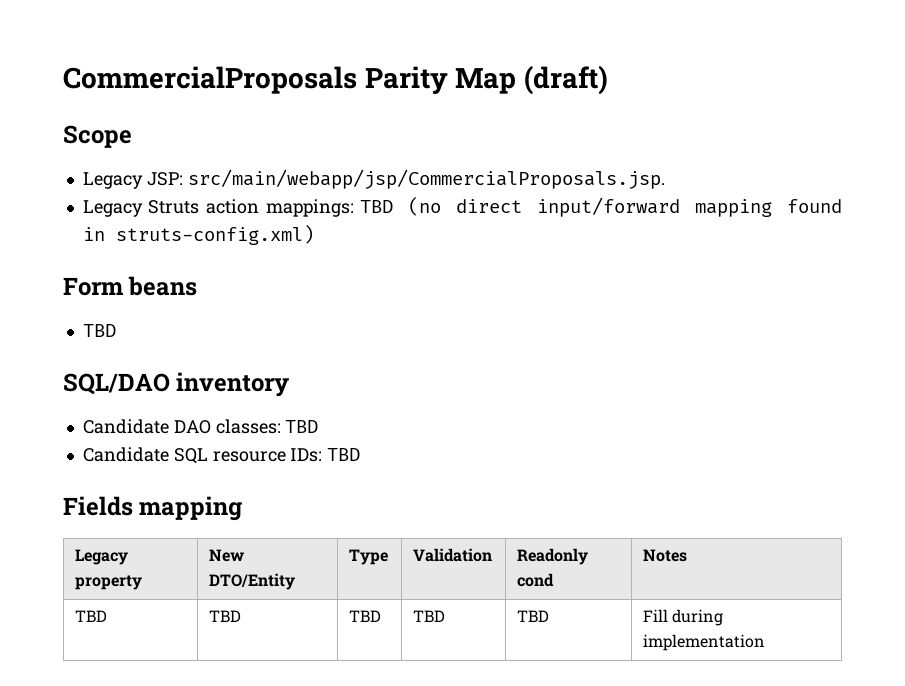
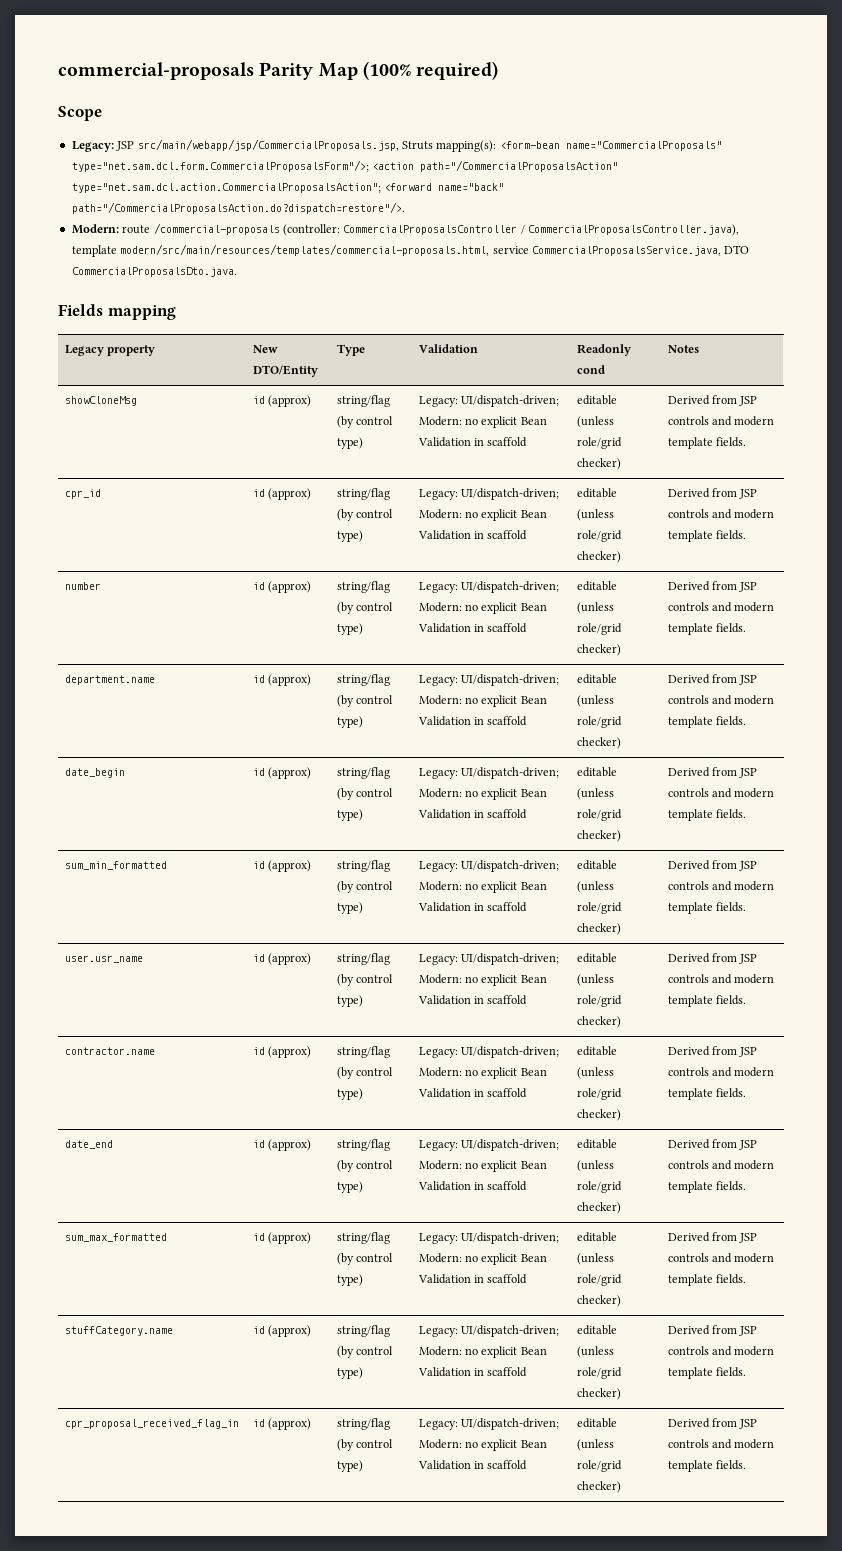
[63,66,357,94] CommercialProposals -> [58,62,254,80] commercial-proposals
[523,65,608,95] (draft) -> [362,61,499,80] (100% required)
[82,169,665,189] [82,197,842,217] [82,225,314,245] [63,276,198,296] [82,324,116,337] [63,372,290,397] [82,419,319,434] [82,447,361,464] Legacy JSP: src/main/webapp/jsp/CommercialProposals.jsp. // Legacy Struts action mappings: TBD (no direct input/forward mapping found in struts-config.xml) // Form beans // TBD // SQL/DAO inventory // Candidate DAO classes: TBD // Candidate SQL resource IDs: TBD -> [71,139,722,152] [71,160,619,172] [71,183,505,193] [71,202,405,214] [71,223,739,236] [71,244,750,257] [71,267,237,277] Legacy: JSP src/main/webapp/jsp/CommercialProposals.jsp, Struts mapping(s): <form-bean name="CommercialProposals" type="net.sam.dcl.form.CommercialProposalsForm"/>; <action path="/CommercialProposalsAction" type="net.sam.dcl.action.CommercialProposalsAction"; <forward name="back" path="/CommercialProposalsAction.do?dispatch=restore"/>. // Modern: route /commercial-proposals (controller: CommercialProposalsController / CommercialProposalsController.java), template modern/src/main/resources/templates/commercial-proposals.html, service CommercialProposalsService.java, DTO CommercialProposalsDto.java.
[74,610,107,622] [208,610,241,622] [348,610,381,622] [412,610,445,622] [516,610,549,622] [642,609,724,626] [642,634,765,651] TBD | TBD | TBD | TBD | TBD | Fill during implementation -> [64,396,137,406] [252,395,312,407] [336,395,390,407] [336,416,394,428] [336,437,363,449] [418,395,560,407] [418,416,547,428] [417,437,528,447] [576,395,617,405] [576,416,614,428] [576,437,622,449] [576,458,621,470] [667,395,758,406] [667,416,775,426] [667,437,747,449] [64,489,101,499] [252,488,312,500] [336,488,390,500] [336,509,394,521] [336,530,363,542] [418,488,560,500] [418,509,547,521] [417,530,528,540] [576,488,617,498] [576,509,614,521] [576,530,622,542] [576,551,621,563] [667,488,758,499] [667,509,775,519] [667,530,747,542] [64,582,101,590] [252,581,312,593] [336,581,390,593] [336,602,394,614] [336,623,363,635] [418,581,560,593] [418,602,547,614] [417,623,528,633] [576,581,617,591] [576,602,614,614] [576,623,622,635] [576,644,621,656] [667,581,758,592] [667,602,775,612] [667,623,747,635] [64,675,155,685] [252,674,312,686] [336,674,390,686] [336,695,394,707] [336,716,363,728] [418,674,560,686] [418,695,547,707] [417,716,528,726] [576,674,617,684] [576,695,614,707] [576,716,622,728] [576,737,621,749] [667,674,758,685] [667,695,775,705] [667,716,747,728] [64,768,125,778] [252,767,312,779] [336,767,390,779] [336,788,394,800] [336,809,363,821] [418,767,560,779] [418,788,547,800] [417,809,528,819] [576,767,617,777] [576,788,614,800] [576,809,622,821] [576,830,621,842] [667,767,758,778] [667,788,775,798] [667,809,747,821] [64,861,167,870] [252,860,312,872] [336,860,390,872] [336,881,394,893] [336,902,363,914] [418,860,560,872] [418,881,547,893] [417,902,528,912] [576,860,617,870] [576,881,614,893] [576,902,622,914] [576,923,621,935] [667,860,758,871] [667,881,775,891] [667,902,747,914] [64,955,143,963] [252,953,312,965] [336,953,390,965] [336,974,394,986] [336,995,363,1007] [418,953,560,965] [418,974,547,986] [417,995,528,1005] [576,953,617,963] [576,974,614,986] [576,995,622,1007] [576,1016,621,1028] [667,953,758,964] [667,974,775,984] [667,995,747,1007] [64,1047,155,1055] [252,1046,312,1058] [336,1046,390,1058] [336,1067,394,1079] [336,1088,363,1100] [418,1046,560,1058] [418,1067,547,1079] [417,1088,528,1098] [576,1046,617,1056] [576,1067,614,1079] [576,1088,622,1100] [576,1109,621,1121] [667,1046,758,1057] [667,1067,775,1077] [667,1088,747,1100] [64,1140,113,1149] [252,1139,312,1151] [336,1139,390,1151] [336,1160,394,1172] [336,1181,363,1193] [418,1139,560,1151] [418,1160,547,1172] [417,1181,528,1191] [576,1139,617,1149] [576,1160,614,1172] [576,1181,622,1193] [576,1202,621,1214] [667,1139,758,1150] [667,1160,775,1170] [667,1181,747,1193] [64,1233,167,1242] [252,1232,312,1244] [336,1232,390,1244] [336,1253,394,1265] [336,1274,363,1286] [418,1232,560,1244] [418,1253,547,1265] [417,1274,528,1284] [576,1232,617,1242] [576,1253,614,1265] [576,1274,622,1286] [576,1295,621,1307] [667,1232,758,1243] [667,1253,775,1263] [667,1274,747,1286] [64,1326,173,1336] [252,1325,312,1337] [336,1325,390,1337] [336,1346,394,1358] [336,1367,363,1379] [418,1325,560,1337] [418,1346,547,1358] [417,1367,528,1377] [576,1325,617,1335] [576,1346,614,1358] [576,1367,622,1379] [576,1388,621,1400] [667,1325,758,1336] [667,1346,775,1356] [667,1367,747,1379] [64,1419,239,1429] [252,1418,312,1430] [336,1418,390,1430] [336,1439,394,1451] [336,1460,363,1472] [418,1418,560,1430] [418,1439,547,1451] [417,1460,528,1470] [576,1418,617,1428] [576,1439,614,1451] [576,1460,622,1472] [576,1481,621,1493] [667,1418,758,1429] [667,1439,775,1449] [667,1460,747,1472] showCloneMsg | id (approx) | string/flag (by control type) | Legacy: UI/dispatch-driven; Modern: no explicit Bean Validation in scaffold | editable (unless role/grid checker) | Derived from JSP controls and modern template fields. // cpr_id | id (approx) | string/flag (by control type) | Legacy: UI/dispatch-driven; Modern: no explicit Bean Validation in scaffold | editable (unless role/grid checker) | Derived from JSP controls and modern template fields. // number | id (approx) | string/flag (by control type) | Legacy: UI/dispatch-driven; Modern: no explicit Bean Validation in scaffold | editable (unless role/grid checker) | Derived from JSP controls and modern template fields. // department.name | id (approx) | string/flag (by control type) | Legacy: UI/dispatch-driven; Modern: no explicit Bean Validation in scaffold | editable (unless role/grid checker) | Derived from JSP controls and modern template fields. // date_begin | id (approx) | string/flag (by control type) | Legacy: UI/dispatch-driven; Modern: no explicit Bean Validation in scaffold | editable (unless role/grid checker) | Derived from JSP controls and modern template fields. // sum_min_formatted | id (approx) | string/flag (by control type) | Legacy: UI/dispatch-driven; Modern: no explicit Bean Validation in scaffold | editable (unless role/grid checker) | Derived from JSP controls and modern template fields. // user.usr_name | id (approx) | string/flag (by control type) | Legacy: UI/dispatch-driven; Modern: no explicit Bean Validation in scaffold | editable (unless role/grid checker) | Derived from JSP controls and modern template fields. // contractor.name | id (approx) | string/flag (by control type) | Legacy: UI/dispatch-driven; Modern: no explicit Bean Validation in scaffold | editable (unless role/grid checker) | Derived from JSP controls and modern template fields. // date_end | id (approx) | string/flag (by control type) | Legacy: UI/dispatch-driven; Modern: no explicit Bean Validation in scaffold | editable (unless role/grid checker) | Derived from JSP controls and modern template fields. // sum_max_formatted | id (approx) | string/flag (by control type) | Legacy: UI/dispatch-driven; Modern: no explicit Bean Validation in scaffold | editable (unless role/grid checker) | Derived from JSP controls and modern template fields. // stuffCategory.name | id (approx) | string/flag (by control type) | Legacy: UI/dispatch-driven; Modern: no explicit Bean Validation in scaffold | editable (unless role/grid checker) | Derived from JSP controls and modern template fields. // cpr_proposal_received_flag_in | id (approx) | string/flag (by control type) | Legacy: UI/dispatch-driven; Modern: no explicit Bean Validation in scaffold | editable (unless role/grid checker) | Derived from JSP controls and modern template fields.

